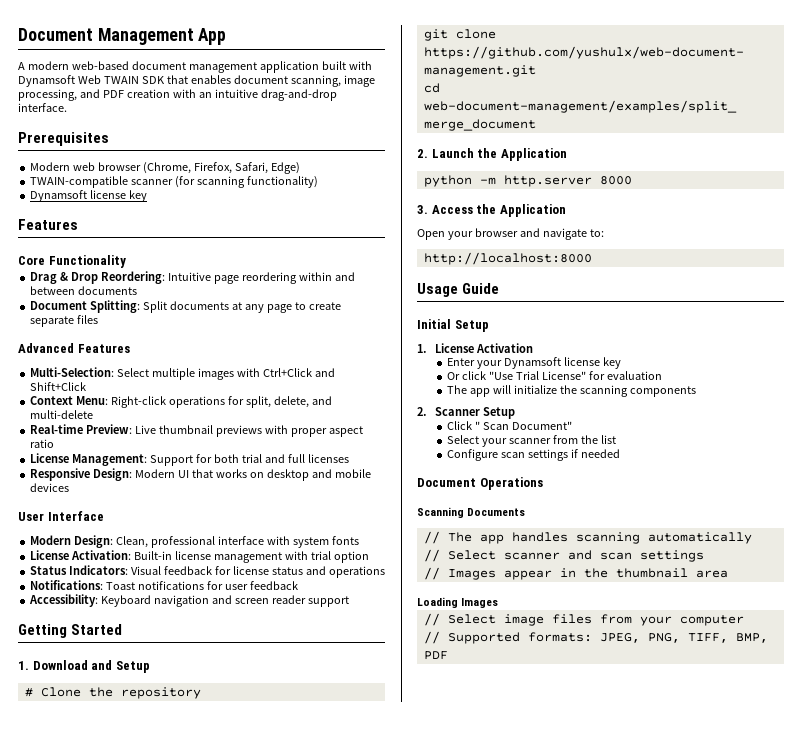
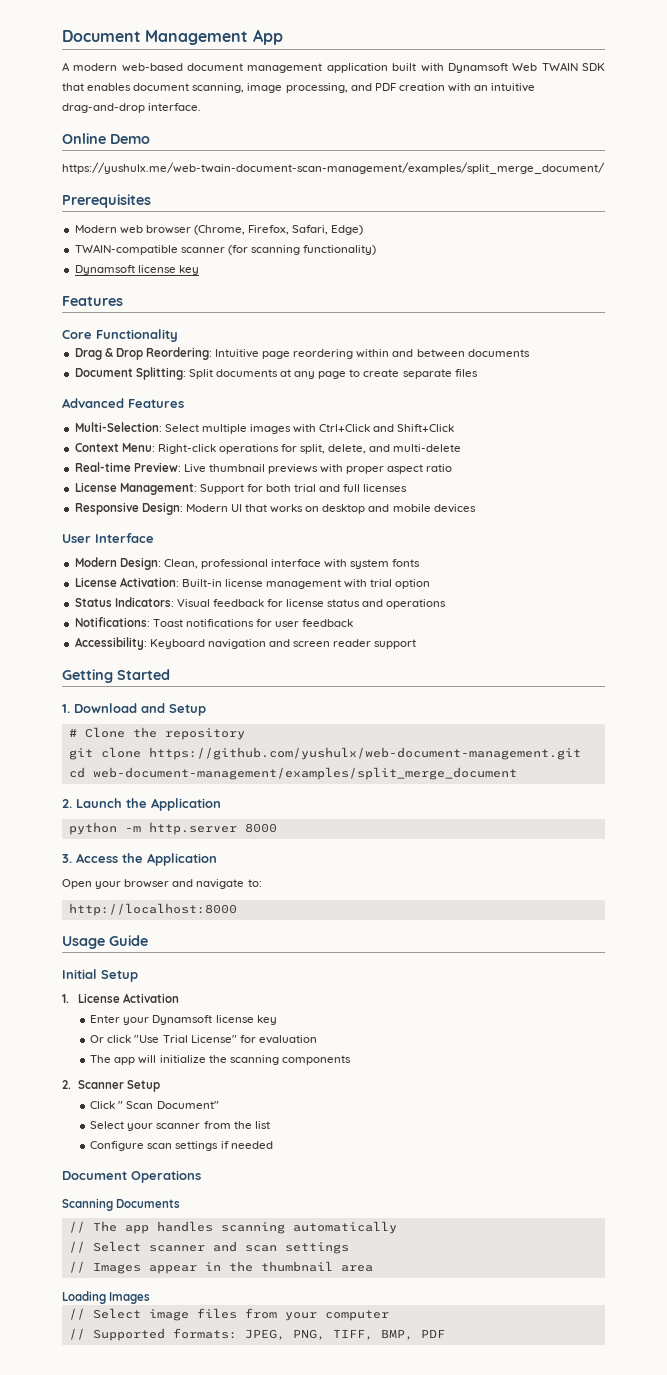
(67, 107) none -> [62,133,150,144] [62,162,605,174] // Online Demo // https://yushulx.me/web-twain-document-scan-management/examples/split_merge_document/

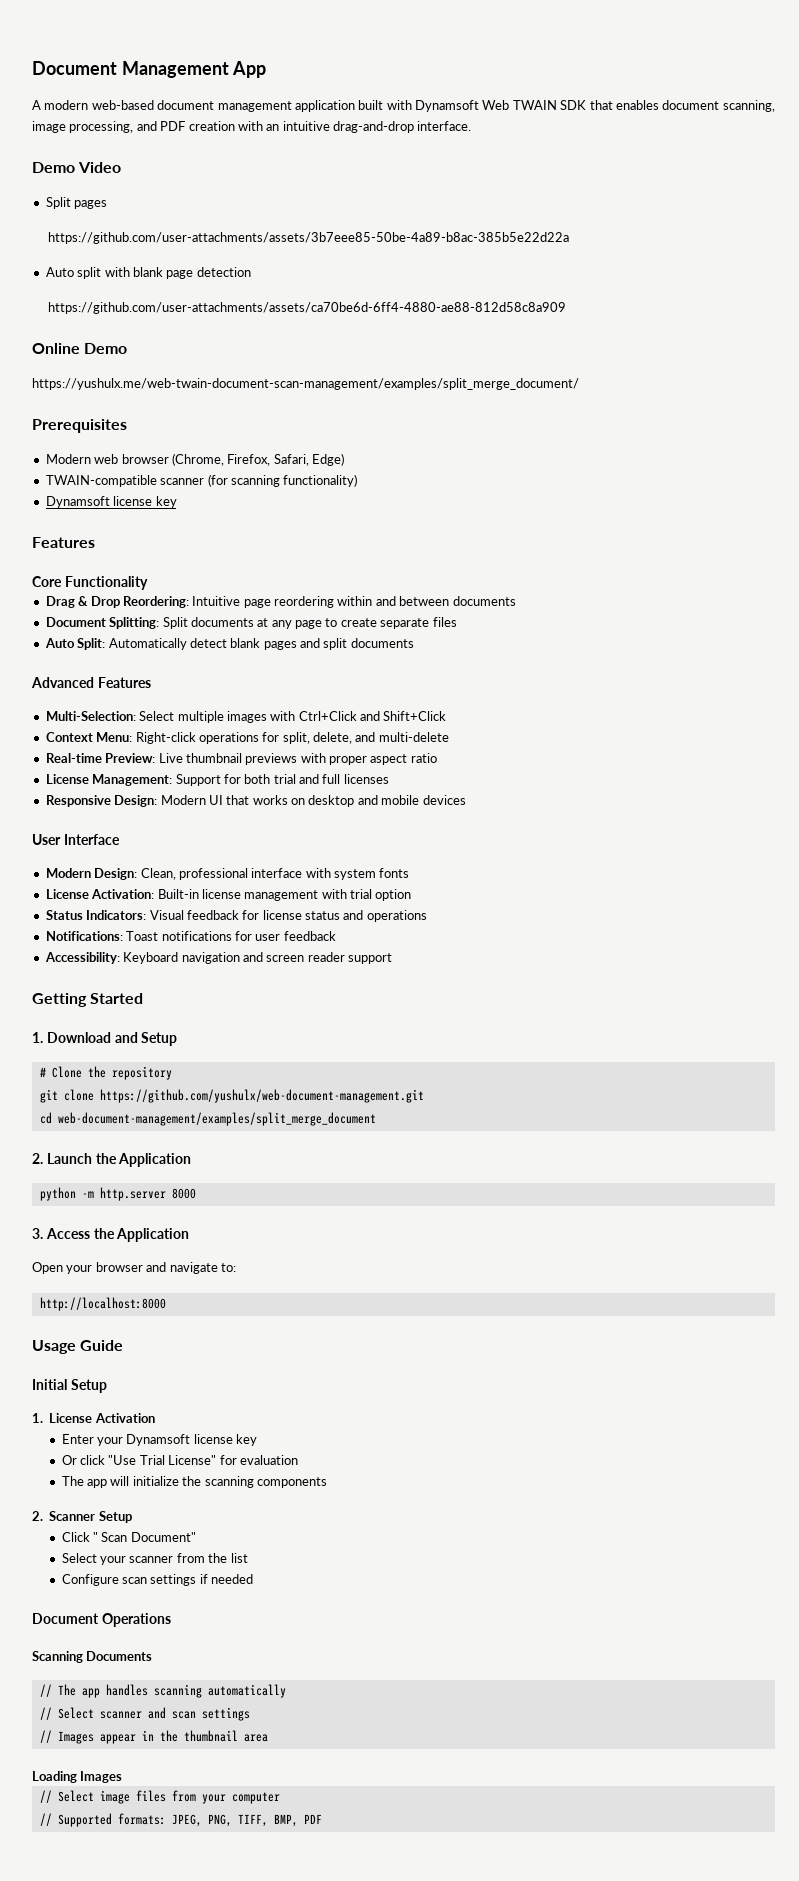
(202, 107) none -> [32,162,122,173] [45,197,108,209] [47,232,569,244] [45,267,251,279] [47,302,566,314] // Demo Video // Split pages // https://github.com/user-attachments/assets/3b7eee85-50be-4a89-b8ac-385b5e22d22a // Auto split with blank page detection // https://github.com/user-attachments/assets/ca70be6d-6ff4-4880-ae88-812d58c8a909
(478, 373) none -> [44,638,414,650] // Auto Split: Automatically detect blank pages and split documents

